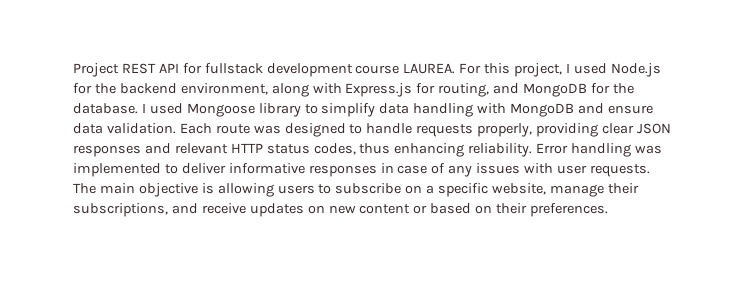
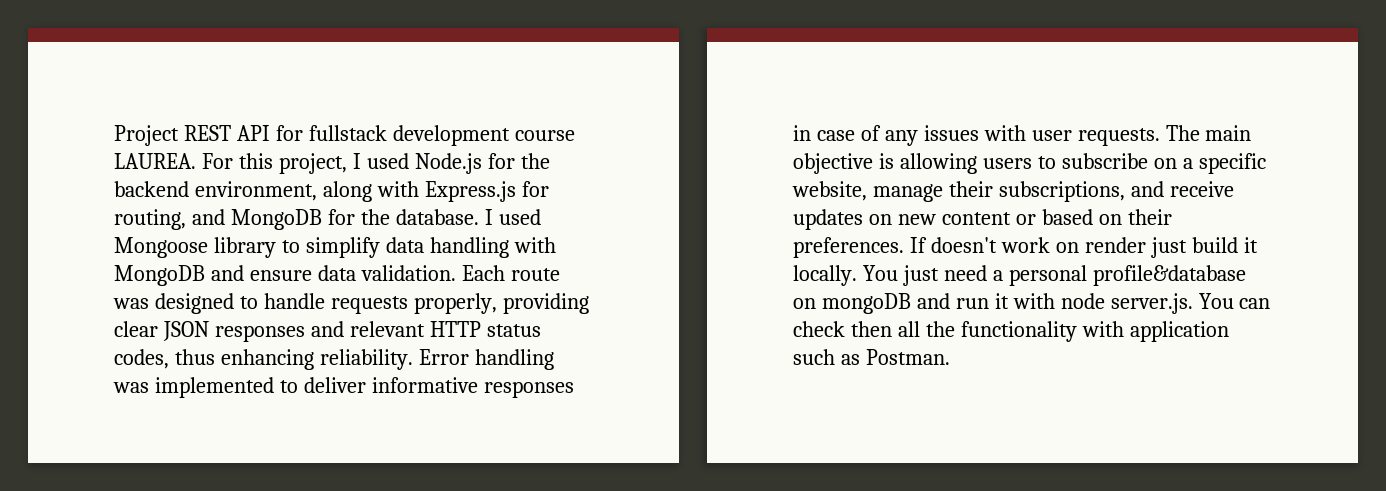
(609, 210) none -> [909,237,1258,258] [793,265,1246,286] [793,293,1271,314] [793,321,1229,342] [793,349,950,365] If doesn't work on render just build it locally. You just need a personal profile&database on mongoDB and run it with node server.js. You can check then all the functionality with application such as Postman.

